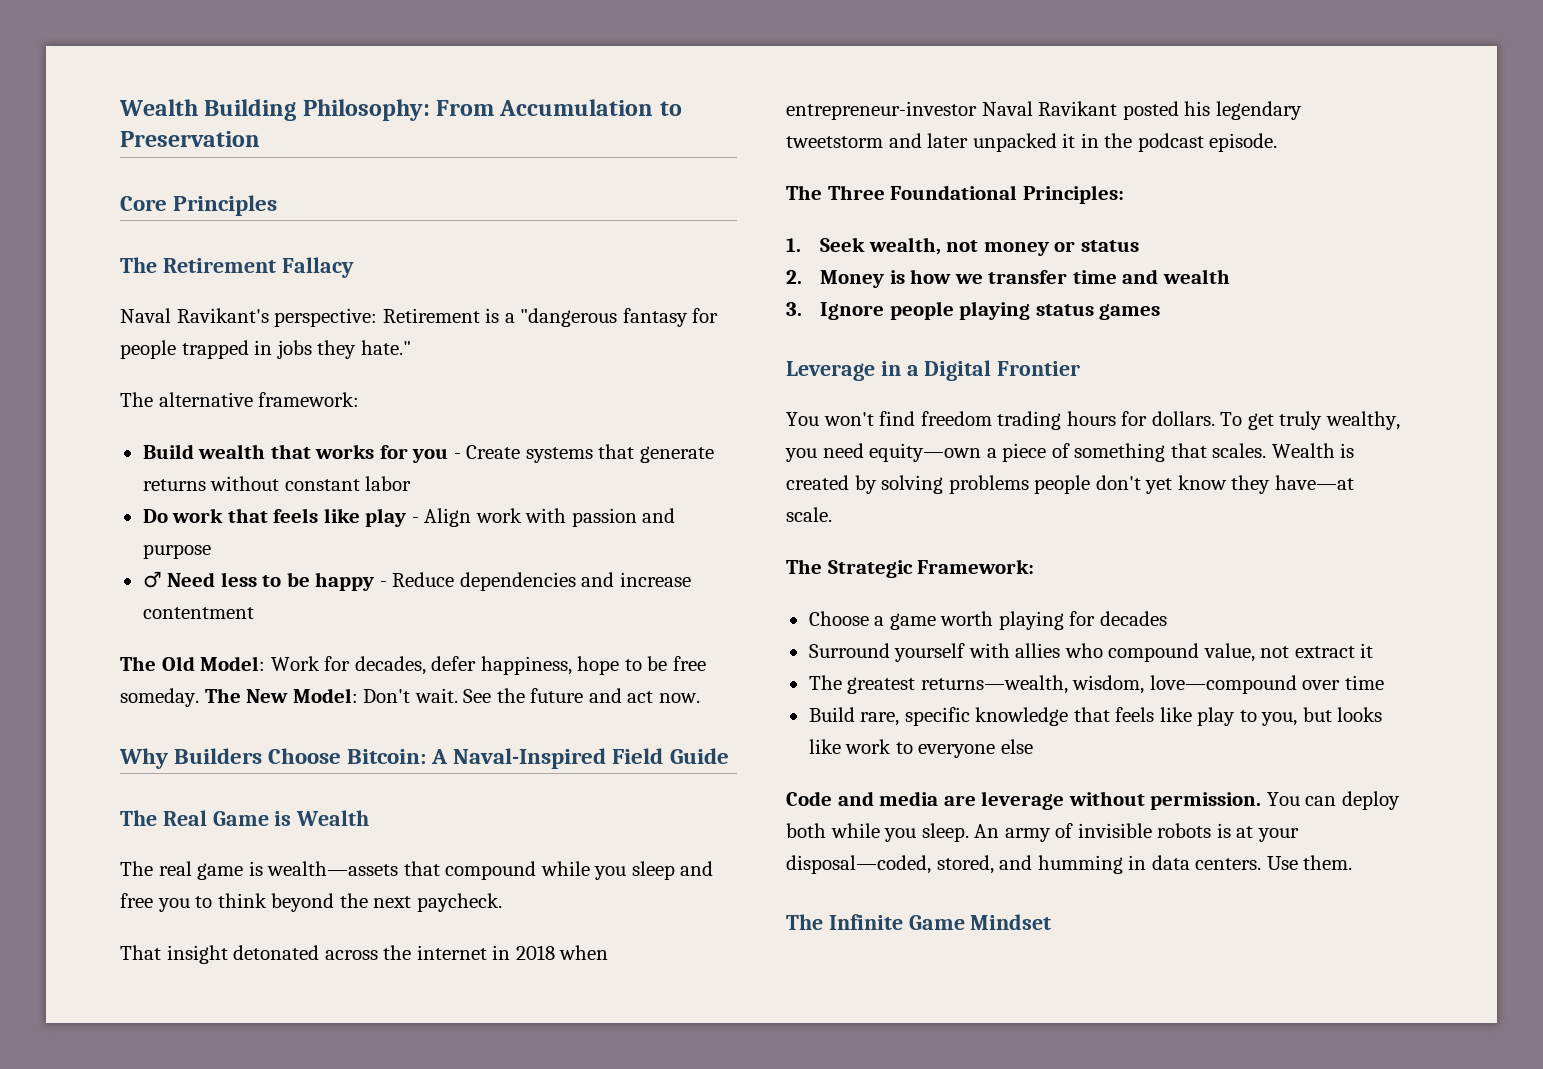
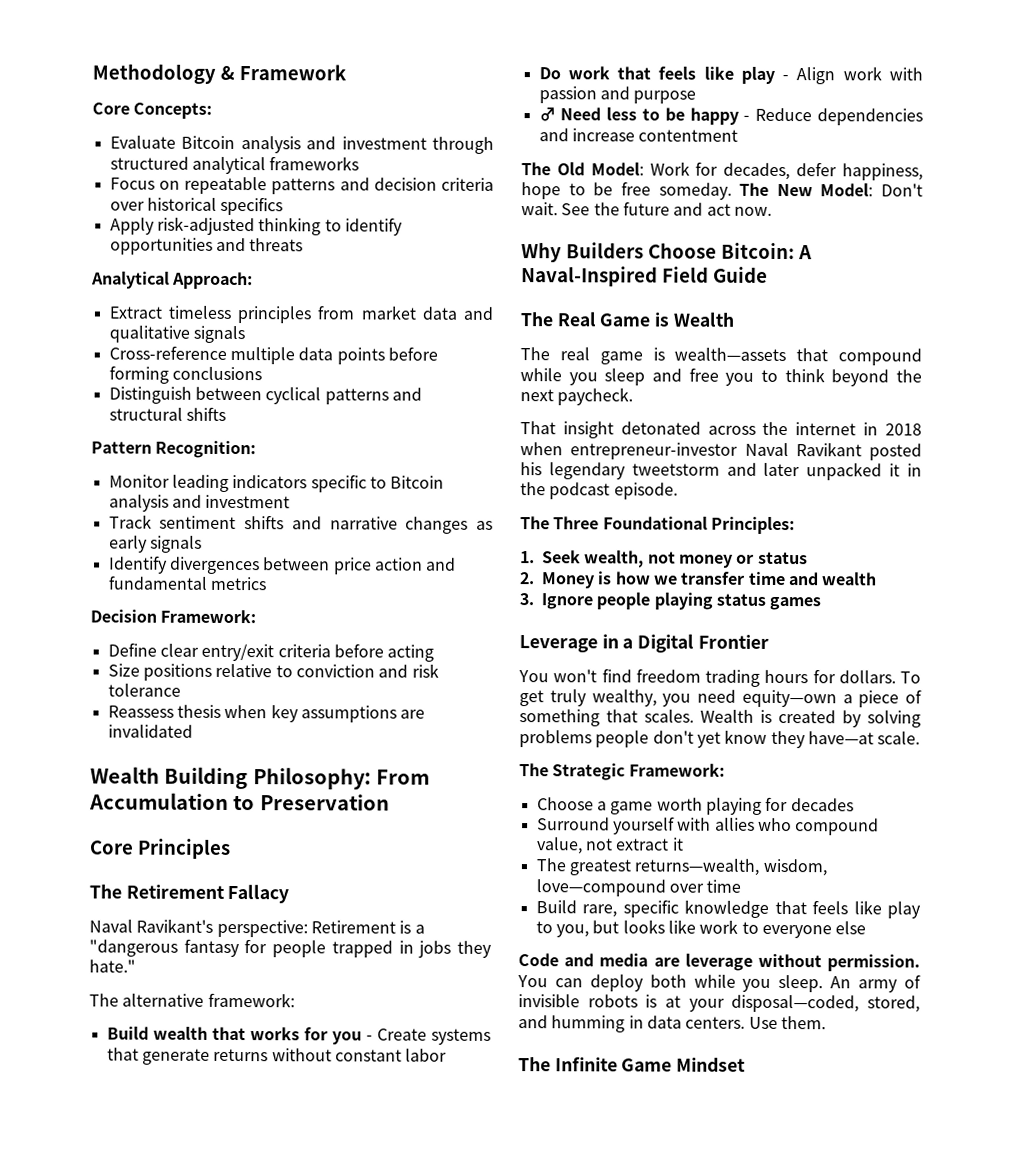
(119, 107) none -> [92,63,347,84] [92,102,213,119] [109,135,494,154] [109,156,360,175] [109,176,495,195] [109,196,284,216] [109,216,403,236] [109,237,304,255] [91,271,254,290] [108,305,494,324] [108,325,245,344] [108,345,438,365] [108,365,262,384] [108,386,422,405] [108,406,226,421] [91,440,257,459] [108,474,445,493] [108,494,291,512] [108,514,494,534] [108,535,202,553] [108,555,457,575] [107,575,267,591] [90,609,257,624] [107,642,435,662] [107,663,439,681] [107,683,181,697] [107,704,426,723] [107,724,193,738] Methodology & Framework // Core Concepts: // Evaluate Bitcoin analysis and investment through structured analytical frameworks // Focus on repeatable patterns and decision criteria over historical specifics // Apply risk-adjusted thinking to identify opportunities and threats // Analytical Approach: // Extract timeless principles from market data and qualitative signals // Cross-reference multiple data points before forming conclusions // Distinguish between cyclical patterns and structural shifts // Pattern Recognition: // Monitor leading indicators specific to Bitcoin analysis and investment // Track sentiment shifts and narrative changes as early signals // Identify divergences between price action and fundamental metrics // Decision Framework: // Define clear entry/exit criteria before acting // Size positions relative to conviction and risk tolerance // Reassess thesis when key assumptions are invalidated //

